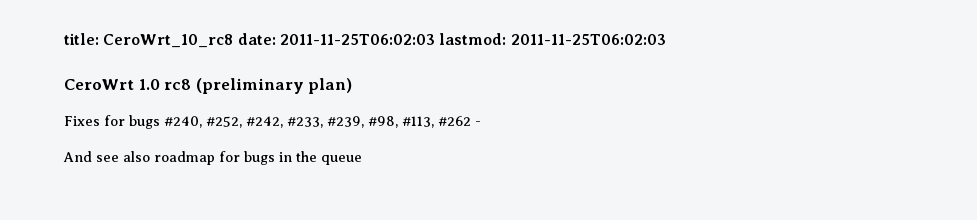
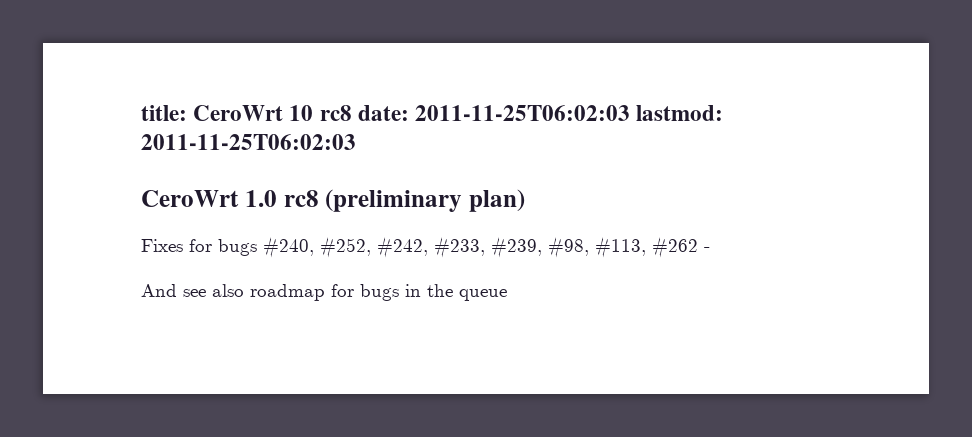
[103,34,234,48] CeroWrt_10_rc8 -> [193,105,352,121] CeroWrt 10 rc8

